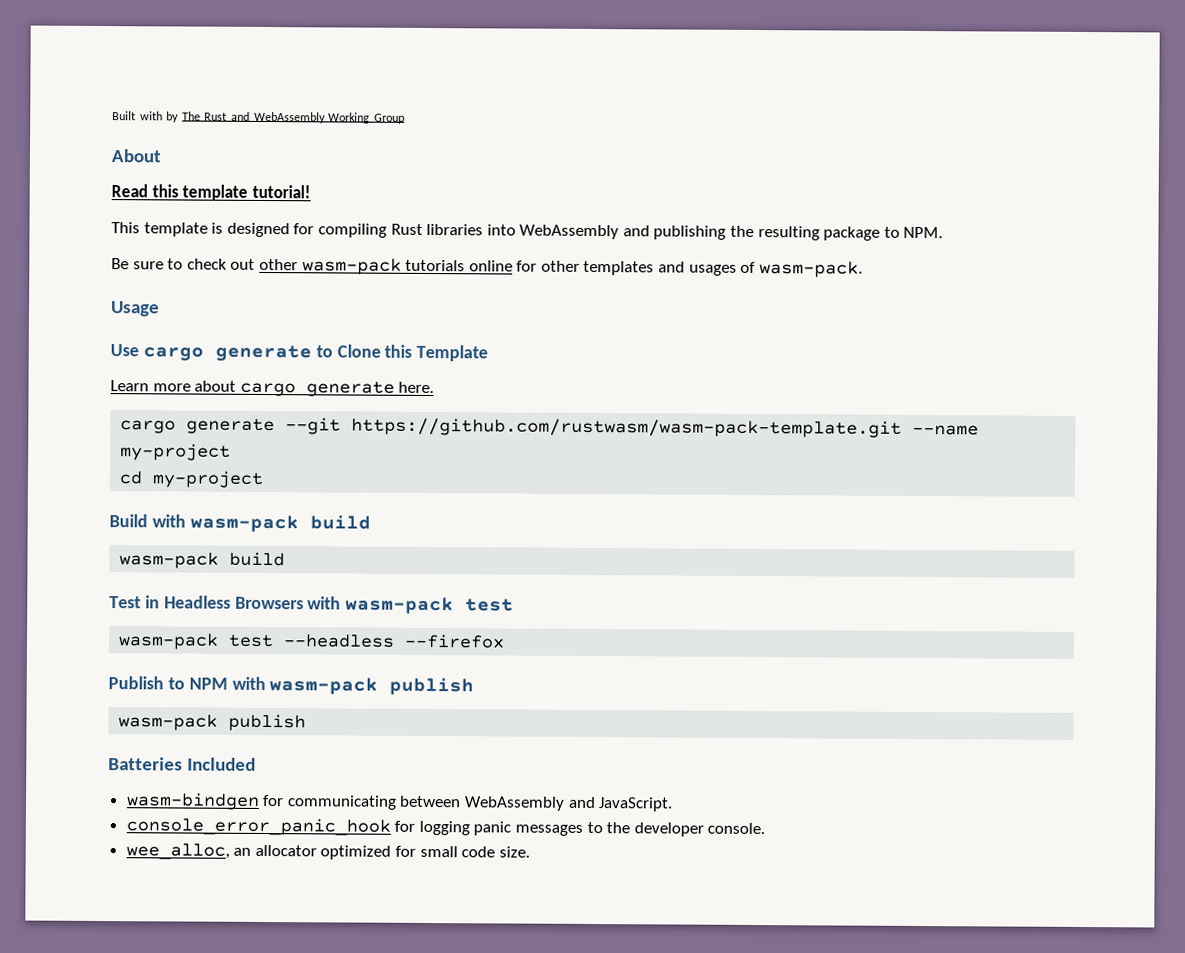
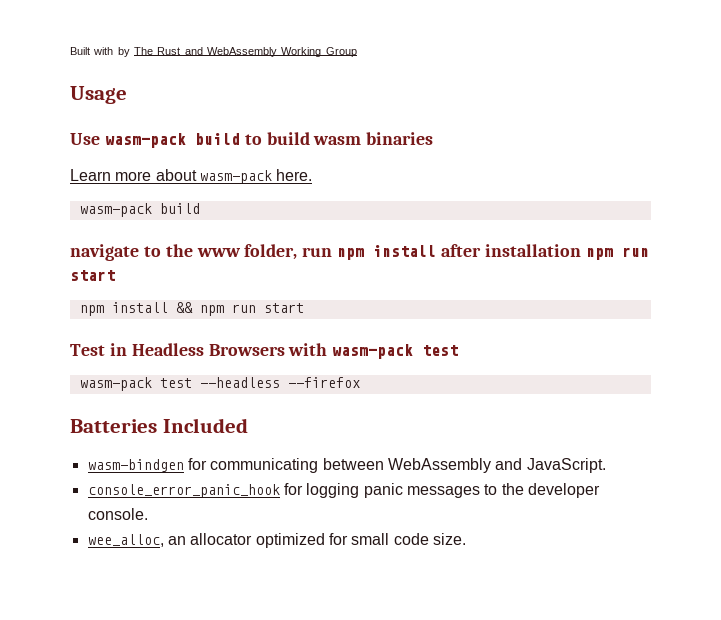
[111,149,161,163] [111,184,311,201] [111,222,944,241] [111,258,863,278] [110,301,160,317] [110,344,489,362] About // Read this template tutorial! // This template is designed for compiling Rust libraries into WebAssembly and publishing the resulting package to NPM. // Be sure to check out other wasm-pack tutorials online for other templates and usages of wasm-pack. // Usage // Use cargo generate to Clone this Template -> [70,86,127,104] [70,132,434,148] Usage // Use wasm-pack build to build wasm binaries
[239,381,395,397] cargo generate -> [199,170,272,184] wasm-pack
[120,417,980,438] [120,443,232,461] [119,470,265,488] [109,514,371,533] [119,551,286,569] cargo generate --git https://github.com/rustwasm/wasm-pack-template.git --name my-project // cd my-project // Build with wasm-pack build // wasm-pack build -> [79,203,200,217] [70,244,649,261] [70,270,115,281] [79,302,304,316] wasm-pack build // navigate to the www folder, run npm install after installation npm run start // npm install && npm run start
[108,676,475,696] [118,713,307,732] // Publish to NPM with wasm-pack publish // wasm-pack publish -> (360, 382) none

